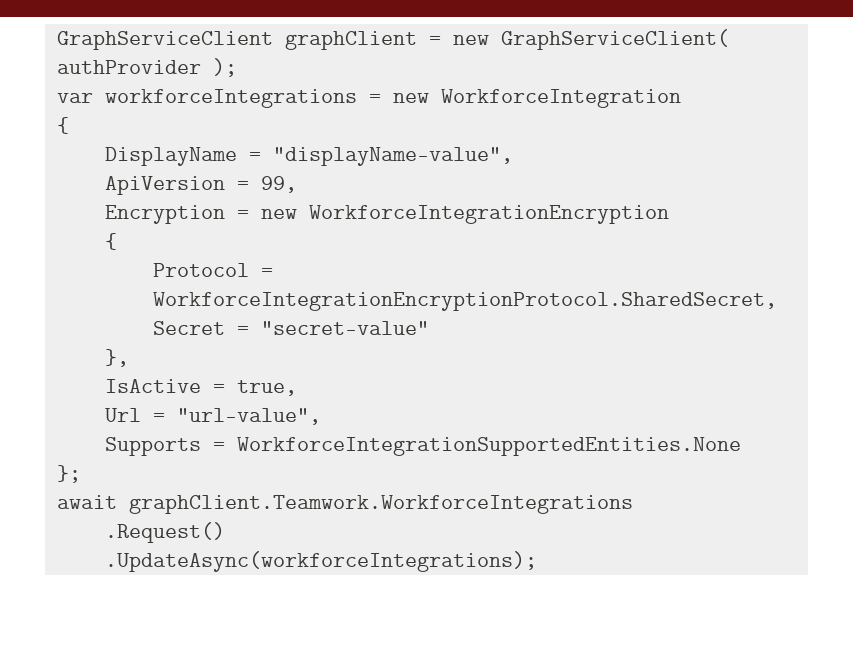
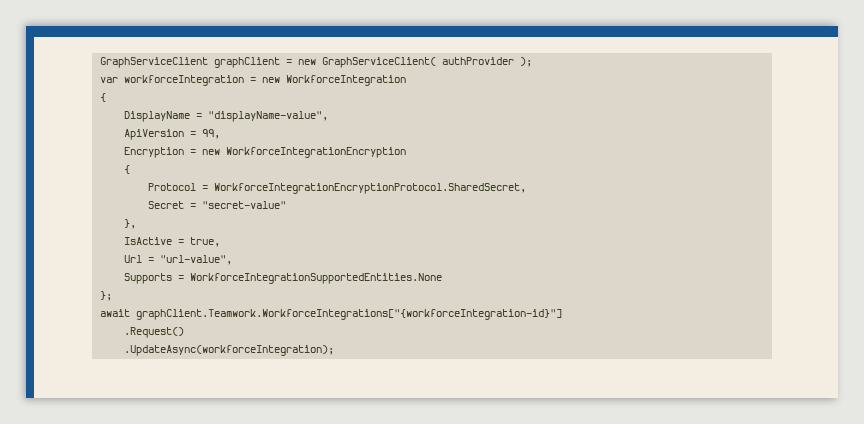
[104,89,357,108] workforceIntegrations -> [123,75,244,86] workforceIntegration
[128,495,633,514] graphClient.Teamwork.WorkforceIntegrations -> [135,309,562,320] graphClient.Teamwork.WorkforceIntegrations["{workforceIntegration-id}"]
[104,551,537,572] .UpdateAsync(workforceIntegrations); -> [123,345,334,356] .UpdateAsync(workforceIntegration);

